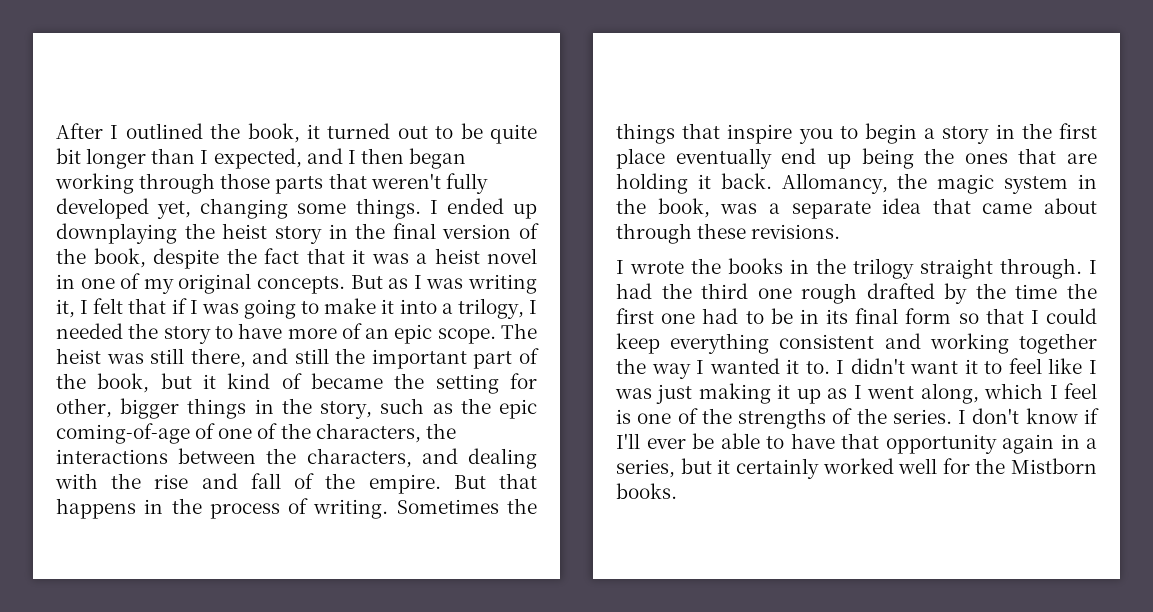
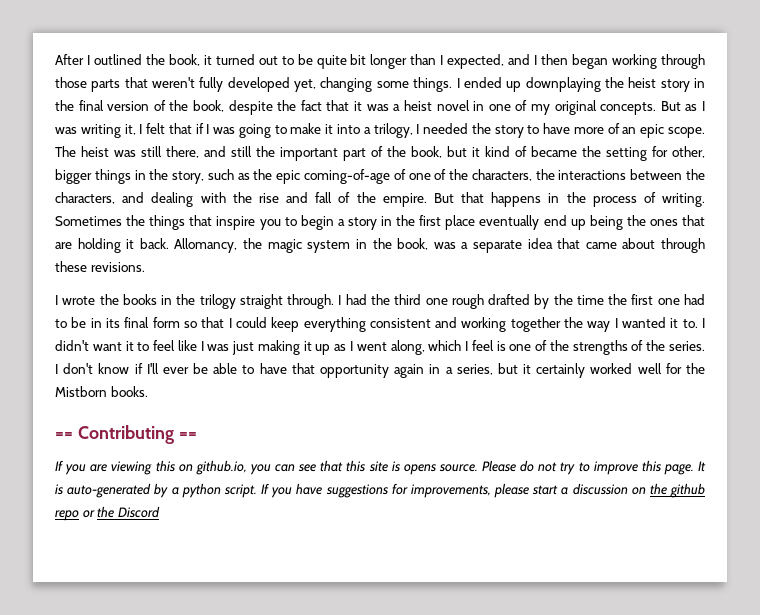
(677, 491) none -> [55,425,197,444] [55,460,706,475] [55,483,705,498] [55,506,160,521] // == Contributing == // If you are viewing this on github.io, you can see that this site is opens source. Please do not try to improve this page. It is auto-generated by a python script. If you have suggestions for improvements, please start a discussion on the github repo or the Discord

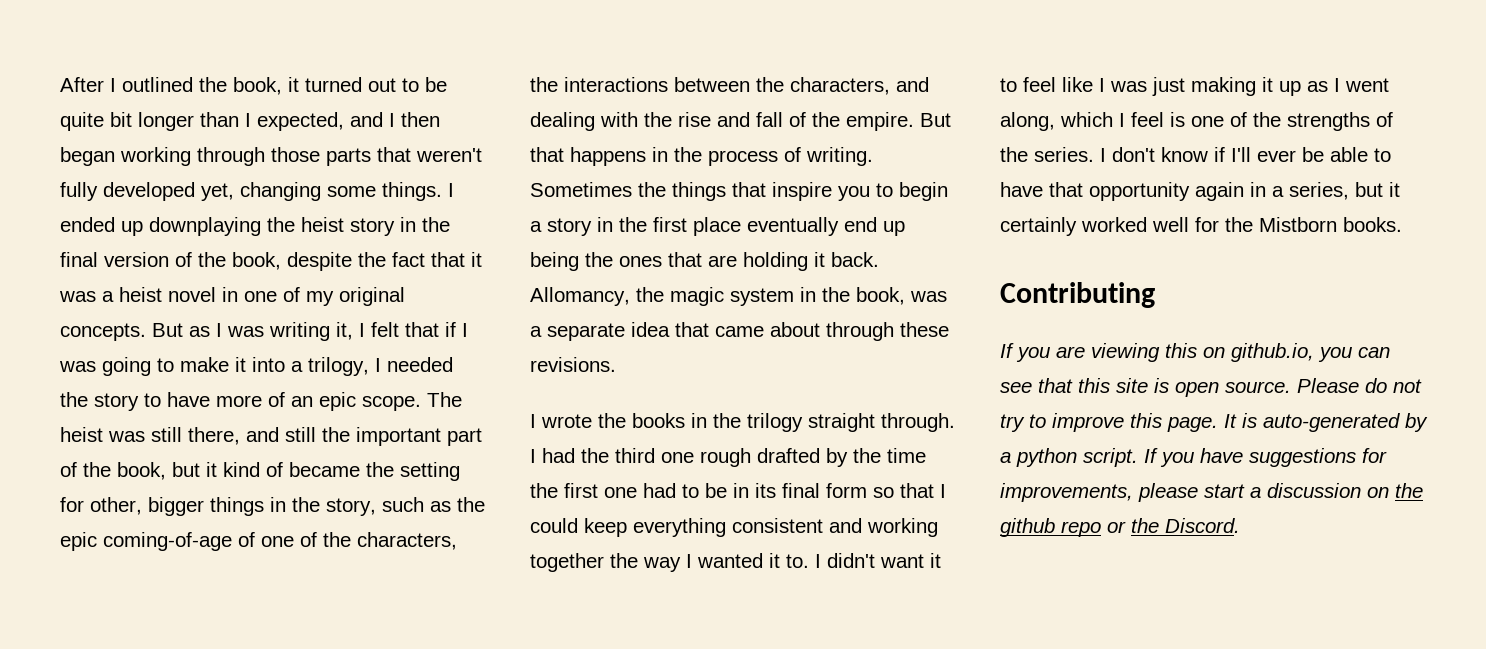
[55,432,73,439] == -> (1402, 224) none
[178,432,197,439] == -> (1155, 295) none
[403,464,436,475] opens -> [1175,382,1219,397] open
[117,506,160,518] Discord -> [1165,518,1240,533] Discord.

